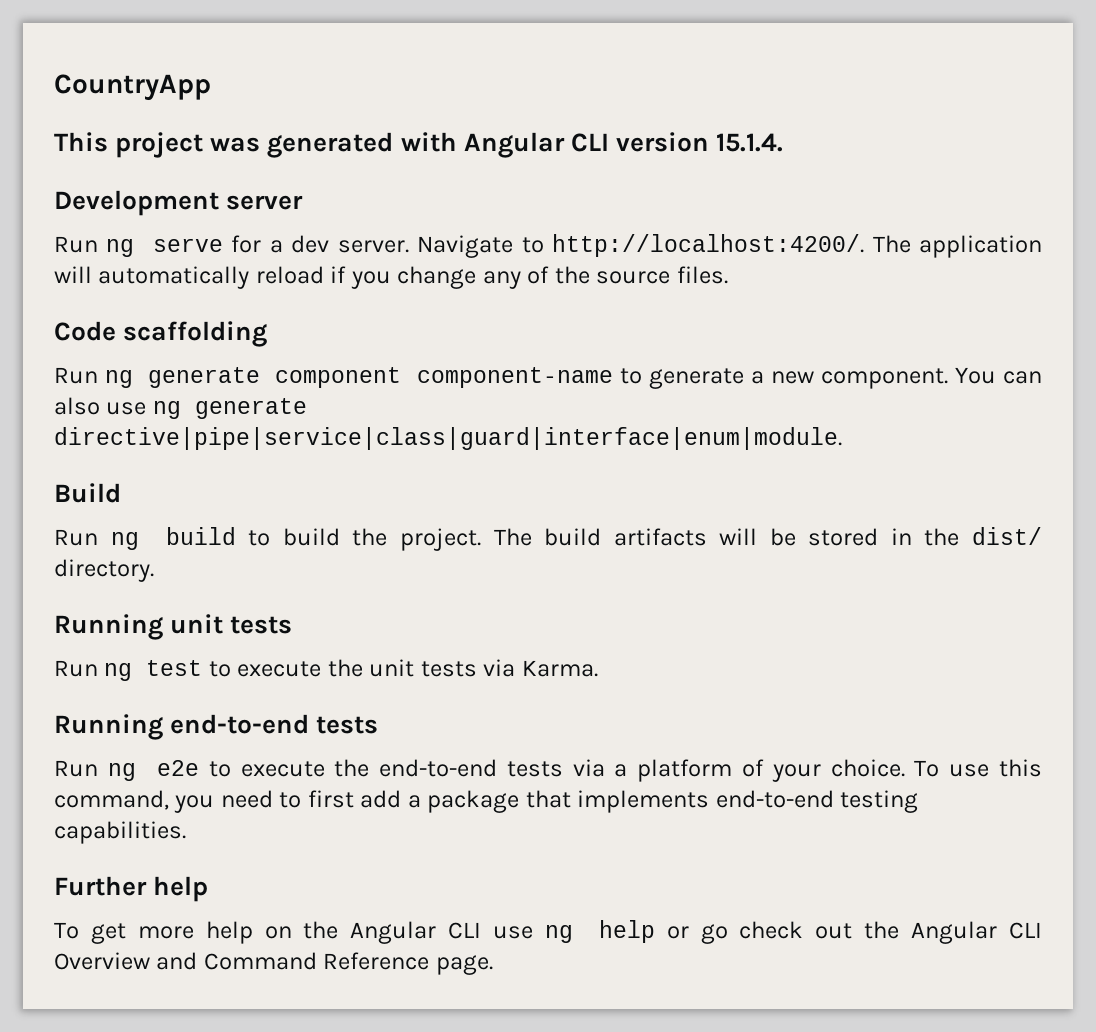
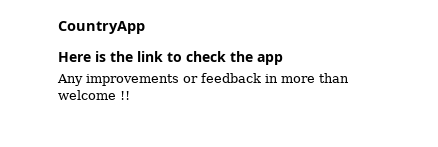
[54,132,784,158] [54,190,304,216] [54,234,1042,258] [54,266,728,289] [54,321,268,347] [54,367,1043,389] [54,397,307,419] [54,427,842,450] [54,483,121,503] [54,527,1042,551] [54,559,154,582] [54,614,293,640] [54,659,598,681] [54,714,379,740] [54,759,1043,782] [54,790,919,813] [54,821,186,844] [54,876,209,902] [54,920,1043,944] [54,952,493,975] This project was generated with Angular CLI version 15.1.4. // Development server // Run ng serve for a dev server. Navigate to http://localhost:4200/. The application will automatically reload if you change any of the source files. // Code scaffolding // Run ng generate component component-name to generate a new component. You can also use ng generate directive|pipe|service|class|guard|interface|enum|module. // Build // Run ng build to build the project. The build artifacts will be stored in the dist/ directory. // Running unit tests // Run ng test to execute the unit tests via Karma. // Running end-to-end tests // Run ng e2e to execute the end-to-end tests via a platform of your choice. To use this command, you need to first add a package that implements end-to-end testing capabilities. // Further help // To get more help on the Angular CLI use ng help or go check out the Angular CLI Overview and Command Reference page. -> [58,51,283,65] [57,73,349,86] [58,90,130,100] Here is the link to check the app // Any improvements or feedback in more than welcome !!

